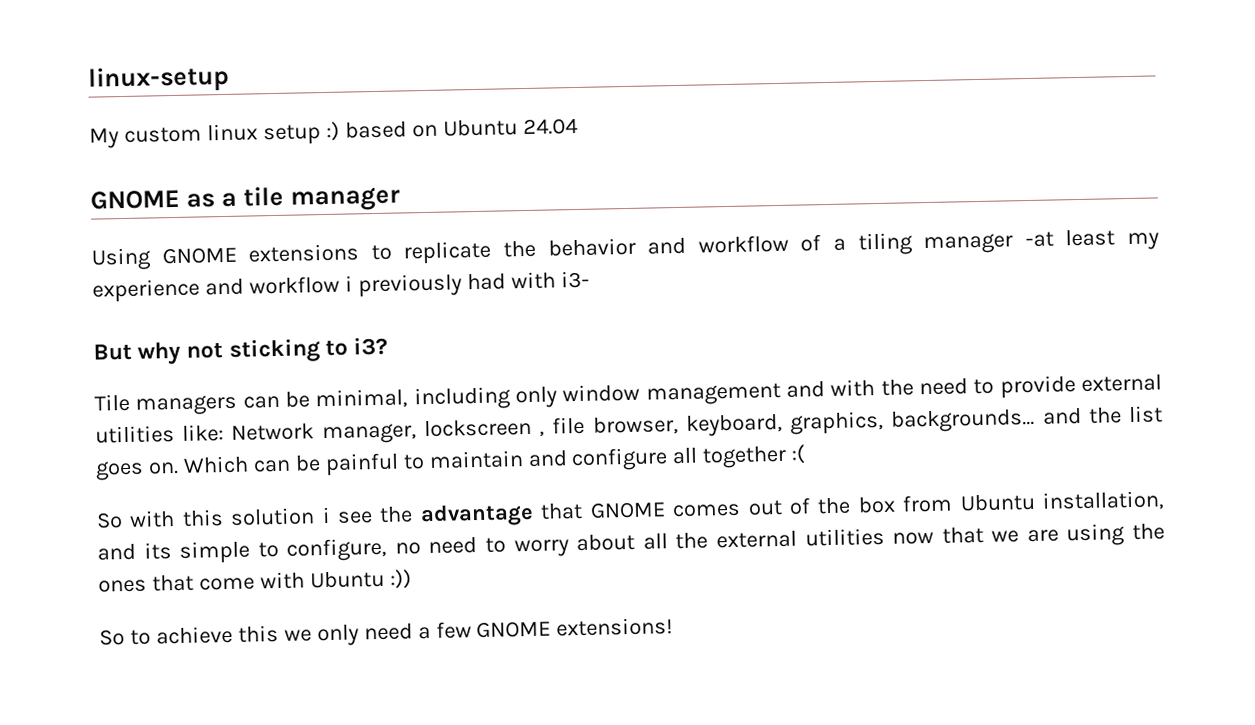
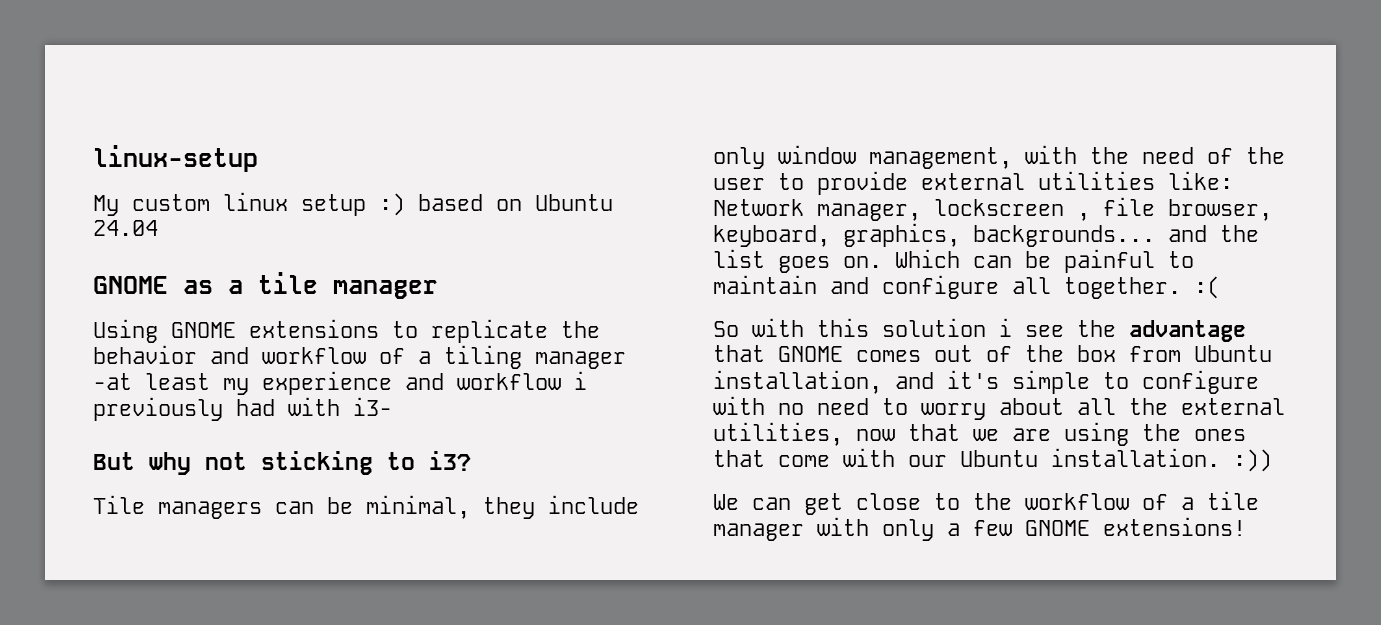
[413,378,969,411] including only window management and with the need -> [483,495,639,519] [713,145,1285,169] [713,178,765,190] they include only window management, with the need of the user
[702,445,788,469] together -> [1064,277,1181,299] together.
[143,542,172,560] its -> [947,370,999,389] it's
[286,537,388,562] configure, -> [1142,370,1259,394] [713,396,765,415] configure with
[804,527,885,547] utilities -> [713,422,843,446] utilities,
[309,569,412,589] [99,623,413,647] Ubuntu :)) // So to achieve this we only need -> [908,448,1272,472] [713,491,1259,515] [713,517,934,541] our Ubuntu installation. :)) // We can get close to the workflow of a tile manager with only

